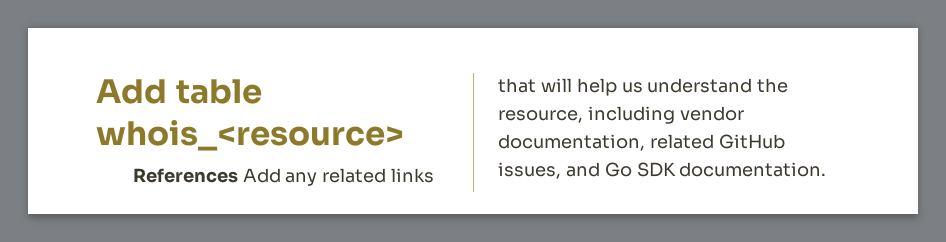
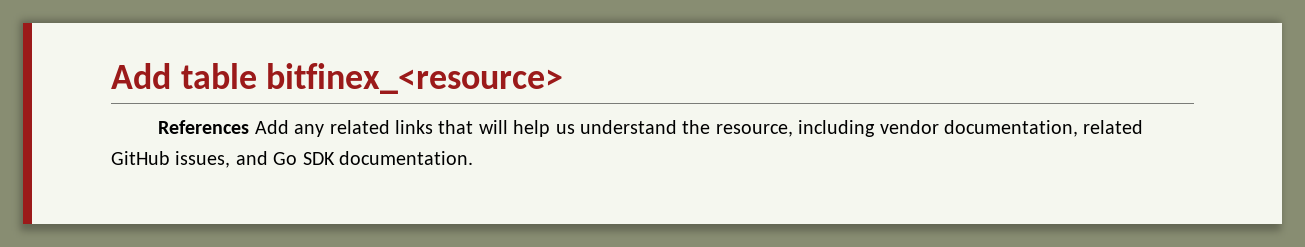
[96,120,404,151] whois_<resource> -> [266,63,564,94] bitfinex_<resource>

